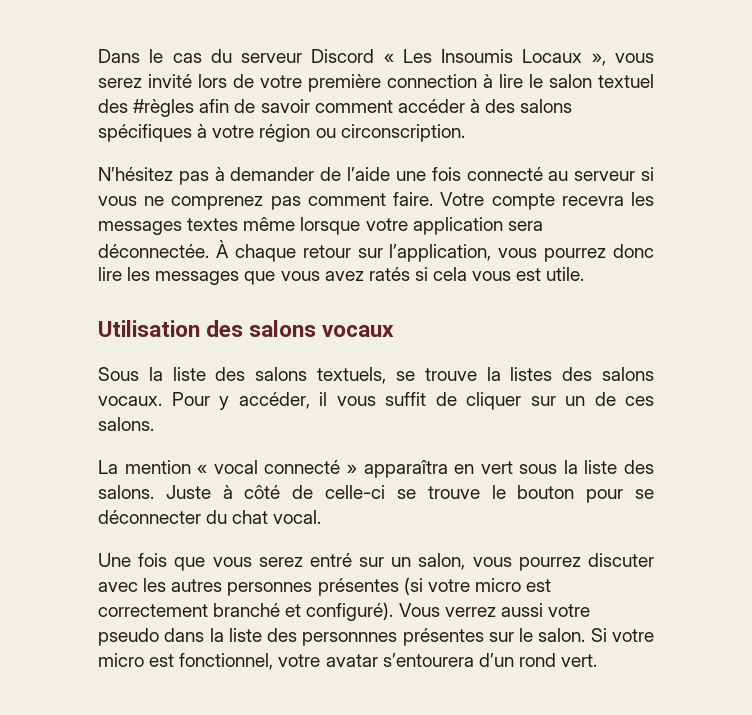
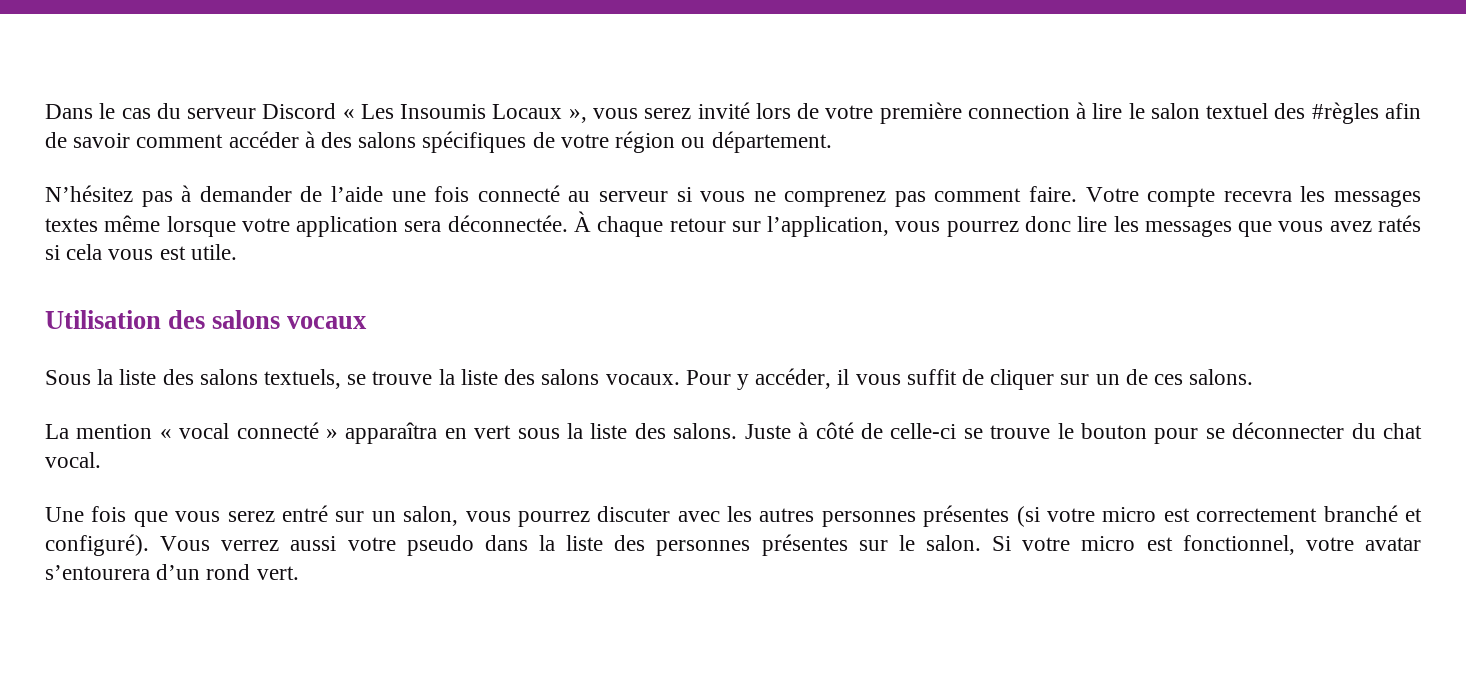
[197,124,208,138] à -> [532,132,555,148] de
[340,124,465,142] circonscription. -> [711,131,832,153] département.
[510,367,553,381] listes -> [460,369,498,385] liste
[302,632,398,646] personnnes -> [656,540,751,556] personnes

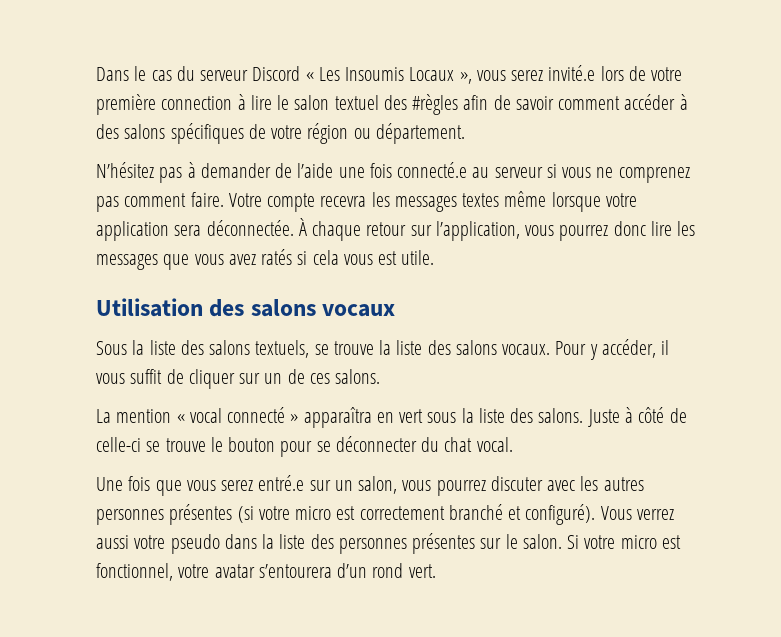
[697,102,750,119] invité -> [548,65,596,81] invité.e
[477,185,560,202] connecté -> [397,162,468,178] connecté.e
[281,505,328,522] entré -> [258,475,305,491] entré.e

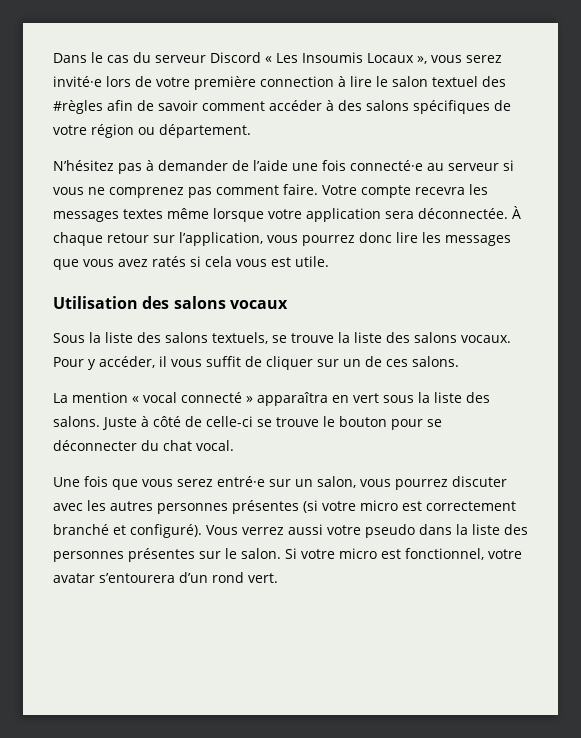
[548,65,596,81] invité.e -> [53,76,102,87] invité·e
[397,162,468,178] connecté.e -> [350,160,423,171] connecté·e
[258,475,305,491] entré.e -> [217,476,265,487] entré·e

